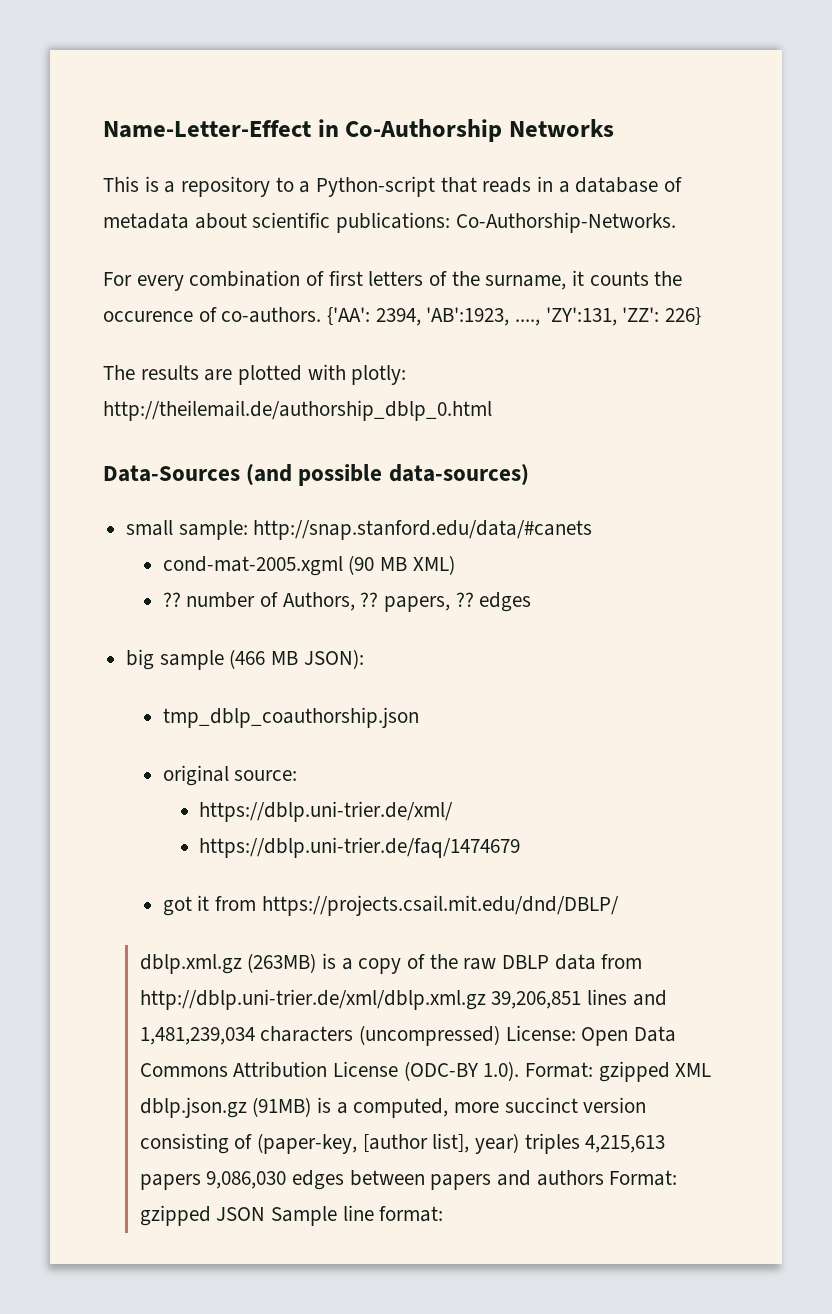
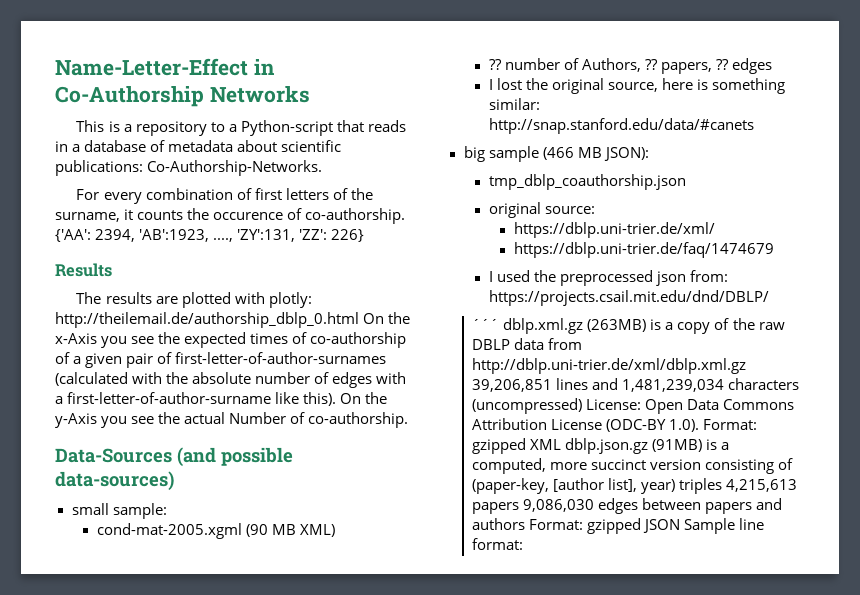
[221,307,322,323] co-authors. -> [305,208,406,224] co-authorship.
(702, 316) none -> [55,263,112,277] // Results
(492, 410) none -> [363,312,411,324] [55,332,407,348] [55,352,387,368] [55,372,407,388] [55,392,388,406] [55,412,409,428] On the x-Axis you see the expected times of co-authorship of a given pair of first-letter-of-author-surnames (calculated with the absolute number of edges with a first-letter-of-author-surname like this). On the y-Axis you see the actual Number of co-authorship.
[253,520,593,540] http://snap.stanford.edu/data/#canets -> (167, 511) none
(532, 602) none -> [488,78,786,94] [488,98,540,110] [488,118,754,134] // I lost the original source, here is something similar: http://snap.stanford.edu/data/#canets
[162,895,257,916] got it from -> [488,270,728,286] I used the preprocessed json from:
(619, 905) none -> [472,319,500,330] ´´´

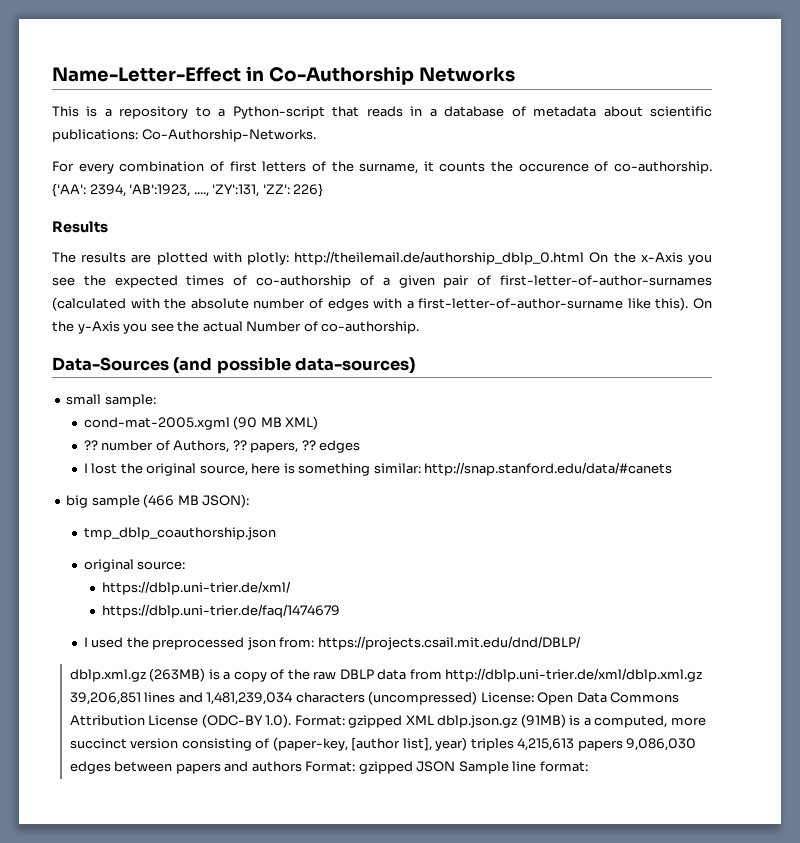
[472,319,500,330] ´´´ -> (581, 643) none

